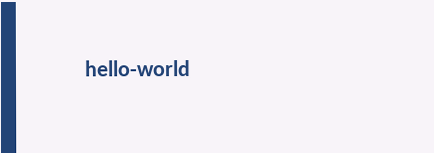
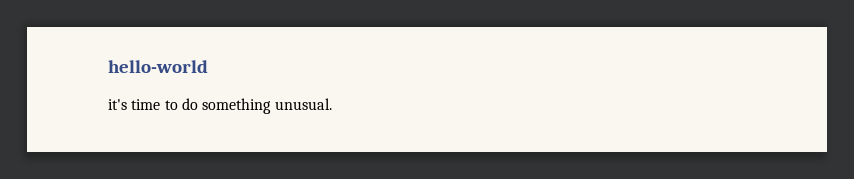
(190, 68) none -> [108,98,332,114] // it's time to do something unusual.

